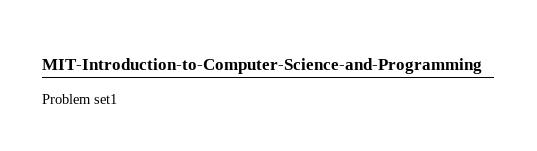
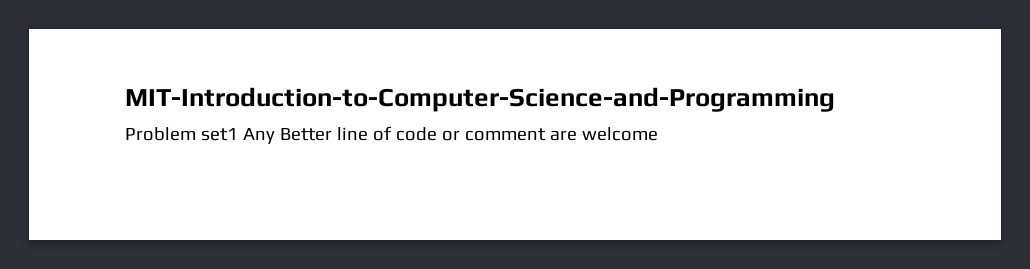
(117, 99) none -> [242,126,658,144] Any Better line of code or comment are welcome

